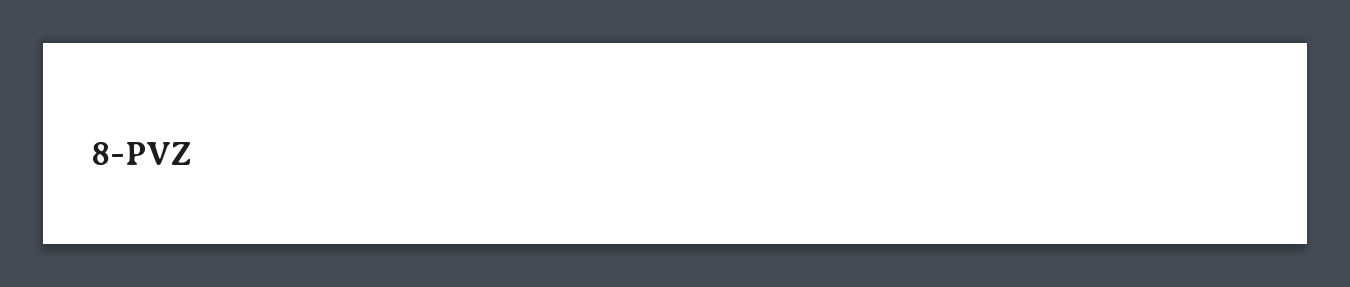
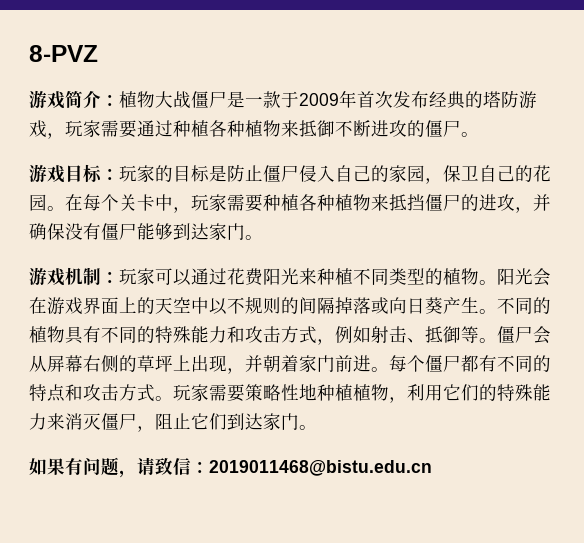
(191, 153) none -> [29,90,537,109] [29,120,479,139] [29,164,551,184] [29,194,551,213] [29,223,263,241] [29,267,551,286] [29,296,551,315] [29,326,551,345] [29,355,551,374] [29,384,551,403] [29,413,317,432] [29,457,432,478] // 游戏简介：植物大战僵尸是一款于2009年首次发布经典的塔防游戏，玩家需要通过种植各种植物来抵御不断进攻的僵尸。 // 游戏目标：玩家的目标是防止僵尸侵入自己的家园，保卫自己的花园。在每个关卡中，玩家需要种植各种植物来抵挡僵尸的进攻，并确保没有僵尸能够到达家门。 // 游戏机制：玩家可以通过花费阳光来种植不同类型的植物。阳光会在游戏界面上的天空中以不规则的间隔掉落或向日葵产生。不同的植物具有不同的特殊能力和攻击方式，例如射击、抵御等。僵尸会从屏幕右侧的草坪上出现，并朝着家门前进。每个僵尸都有不同的特点和攻击方式。玩家需要策略性地种植植物，利用它们的特殊能力来消灭僵尸，阻止它们到达家门。 // 如果有问题，请致信：2019011468@bistu.edu.cn

